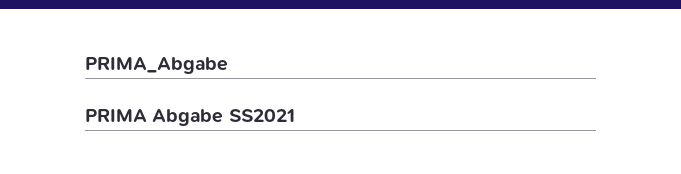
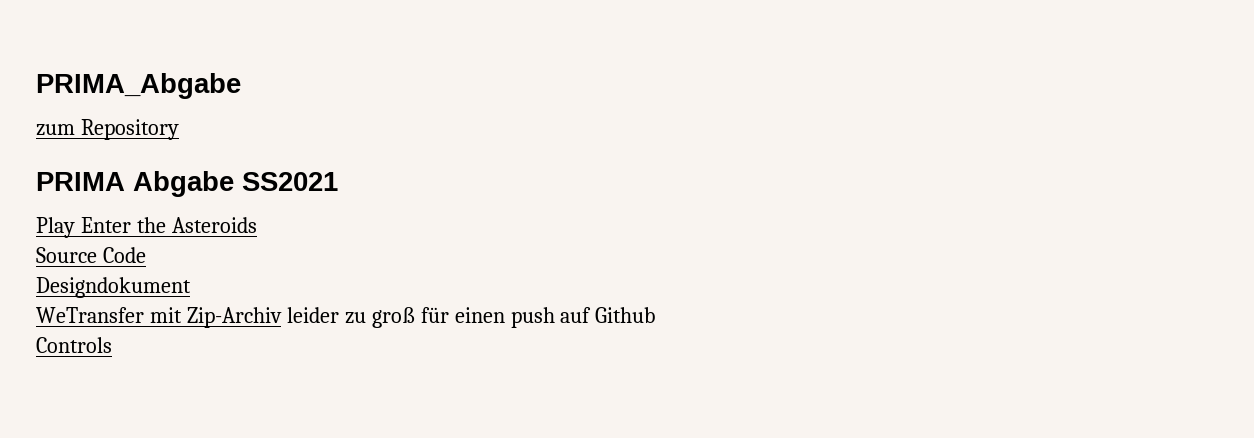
(228, 65) none -> [36,119,179,140] // zum Repository
(295, 115) none -> [36,217,257,238] [36,247,146,263] [36,277,191,298] [36,307,656,328] [36,337,112,353] // Play Enter the Asteroids // Source Code // Designdokument // WeTransfer mit Zip-Archiv leider zu groß für einen push auf Github // Controls

